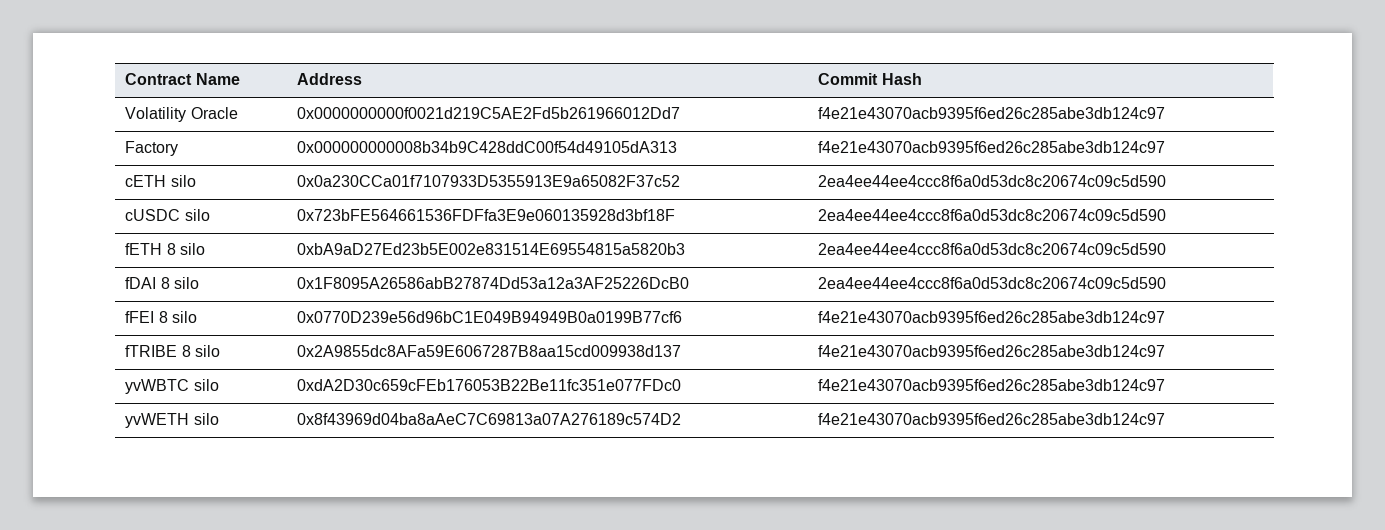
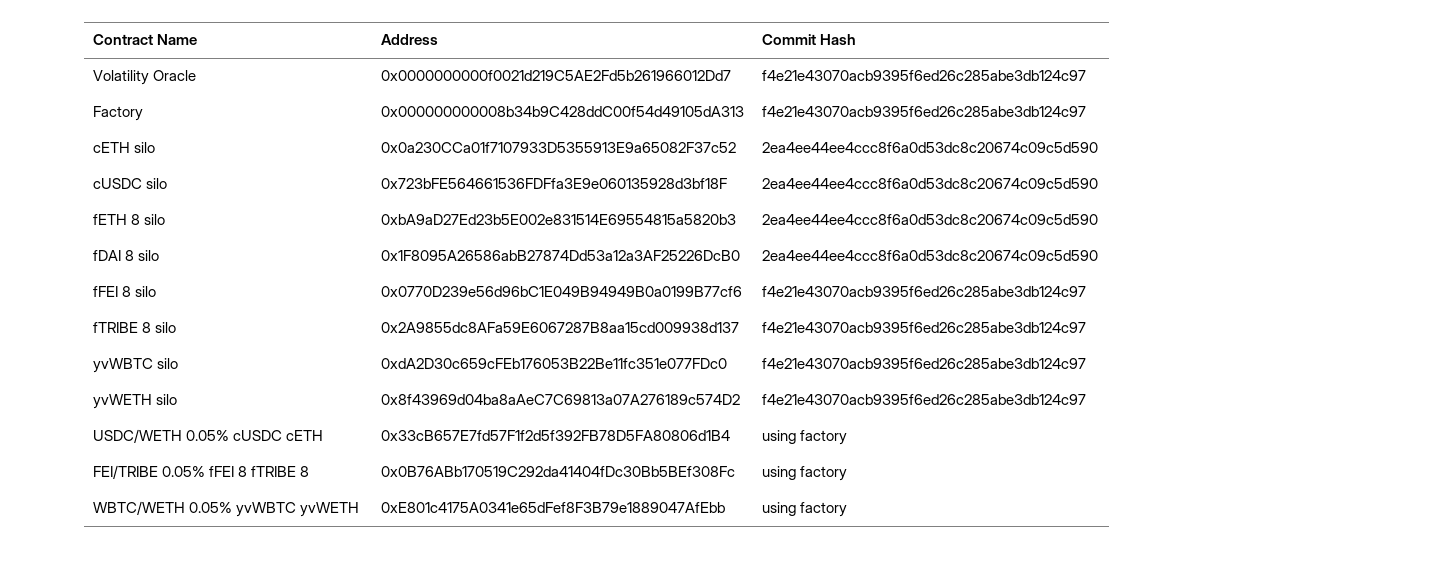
(1166, 419) none -> [92,429,323,443] [380,430,730,441] [761,430,847,445] [92,465,310,479] [380,466,735,477] [761,466,847,481] [92,501,359,517] [380,502,725,513] [761,502,847,517] // USDC/WETH 0.05% cUSDC cETH | 0x33cB657E7fd57F1f2d5f392FB78D5FA80806d1B4 | using factory // FEI/TRIBE 0.05% fFEI 8 fTRIBE 8 | 0x0B76ABb170519C292da41404fDc30Bb5BEf308Fc | using factory // WBTC/WETH 0.05% yvWBTC yvWETH | 0xE801c4175A0341e65dFef8F3B79e1889047AfEbb | using factory

